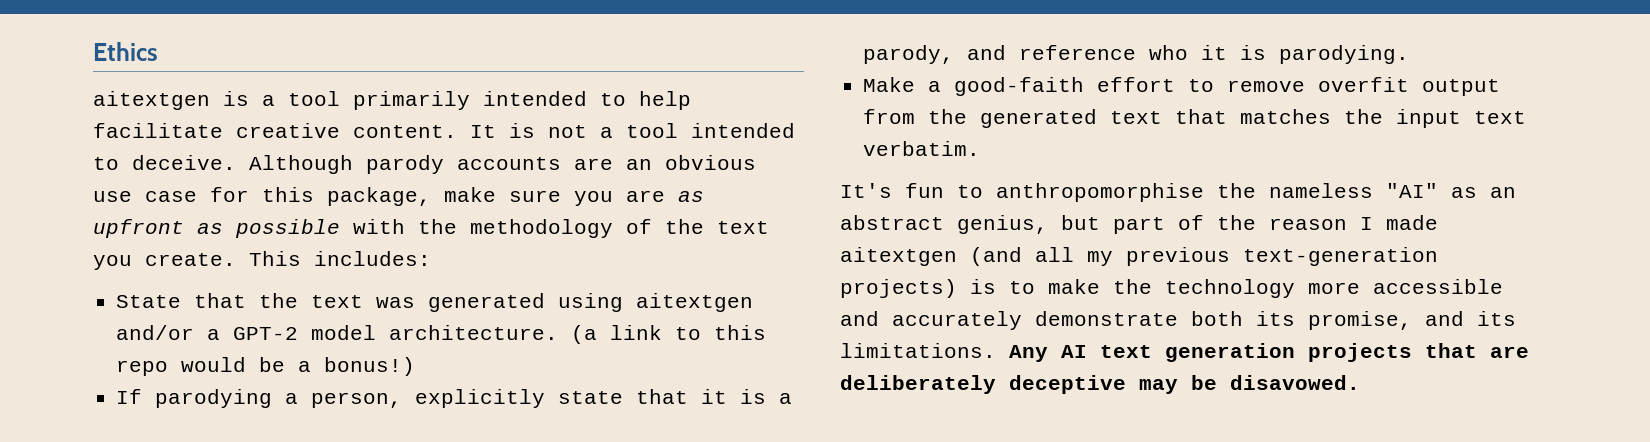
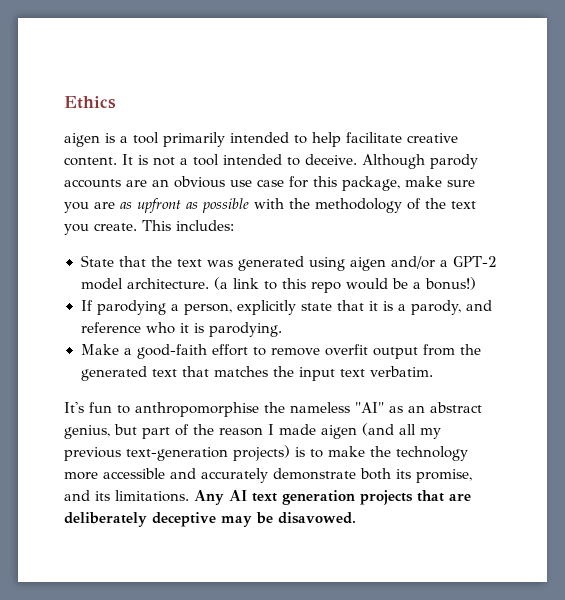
[93,91,210,110] aitextgen -> [64,133,100,147] aigen
[636,293,754,312] aitextgen -> [349,257,386,271] aigen
[840,247,957,266] aitextgen -> [321,425,357,439] aigen

